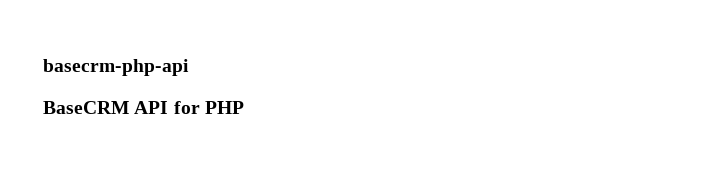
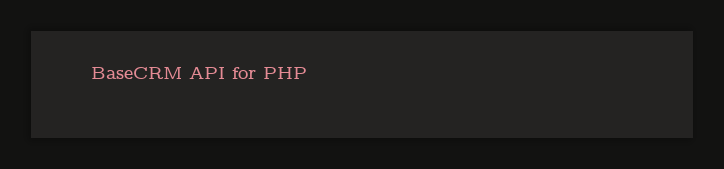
[43,59,189,76] basecrm-php-api // -> (91, 73) none

